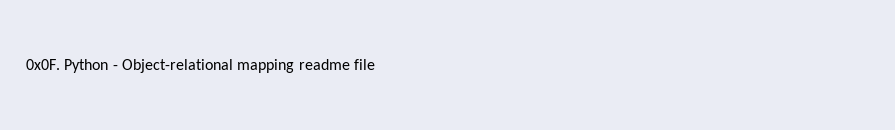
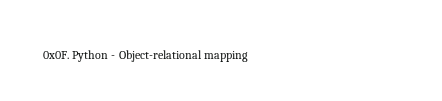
[298,59,375,70] readme file -> (248, 56) none

